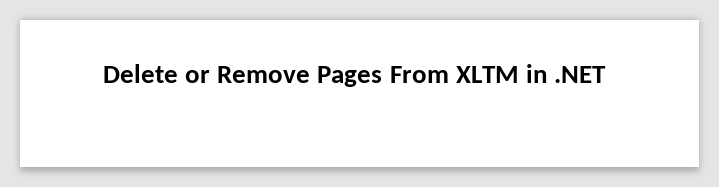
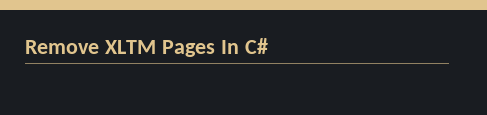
[103,64,607,87] Delete or Remove Pages From XLTM in .NET -> [25,38,268,57] Remove XLTM Pages In C#

